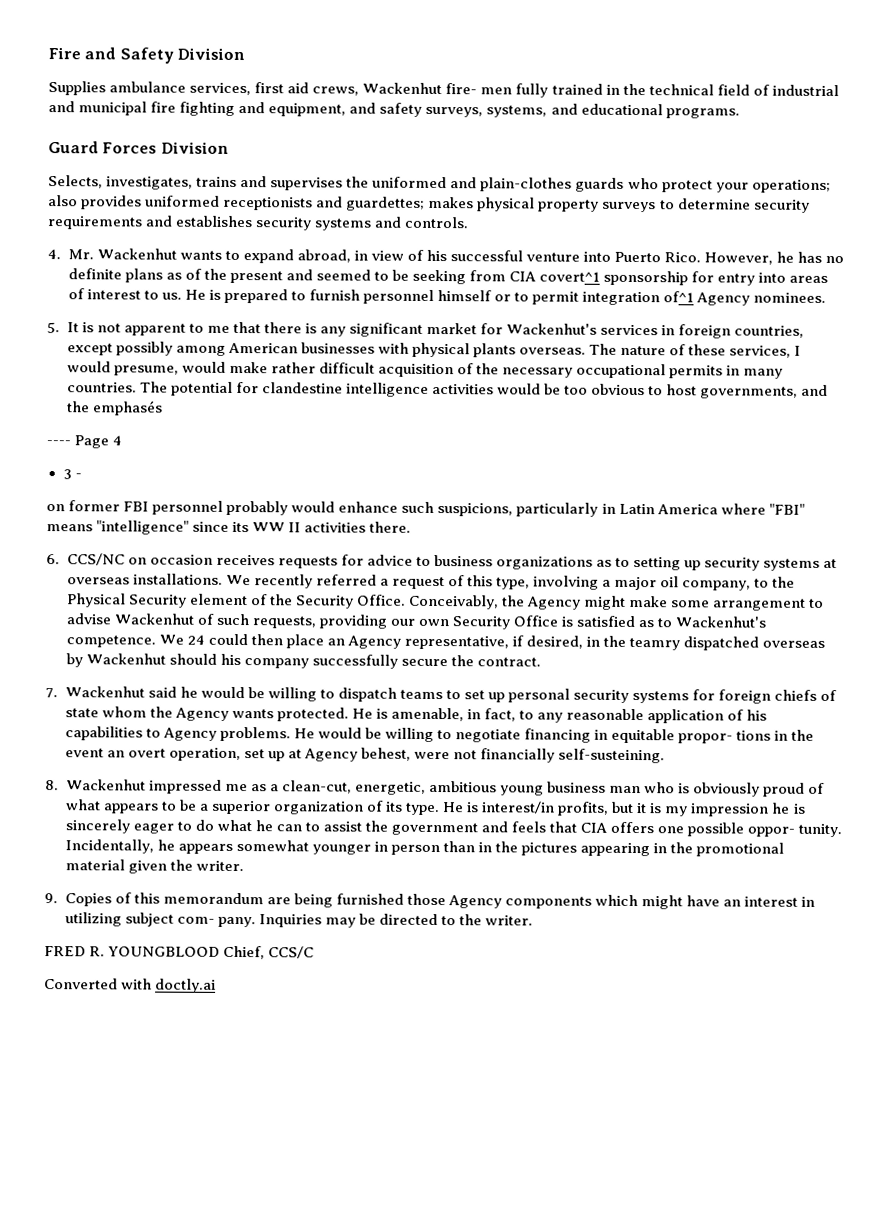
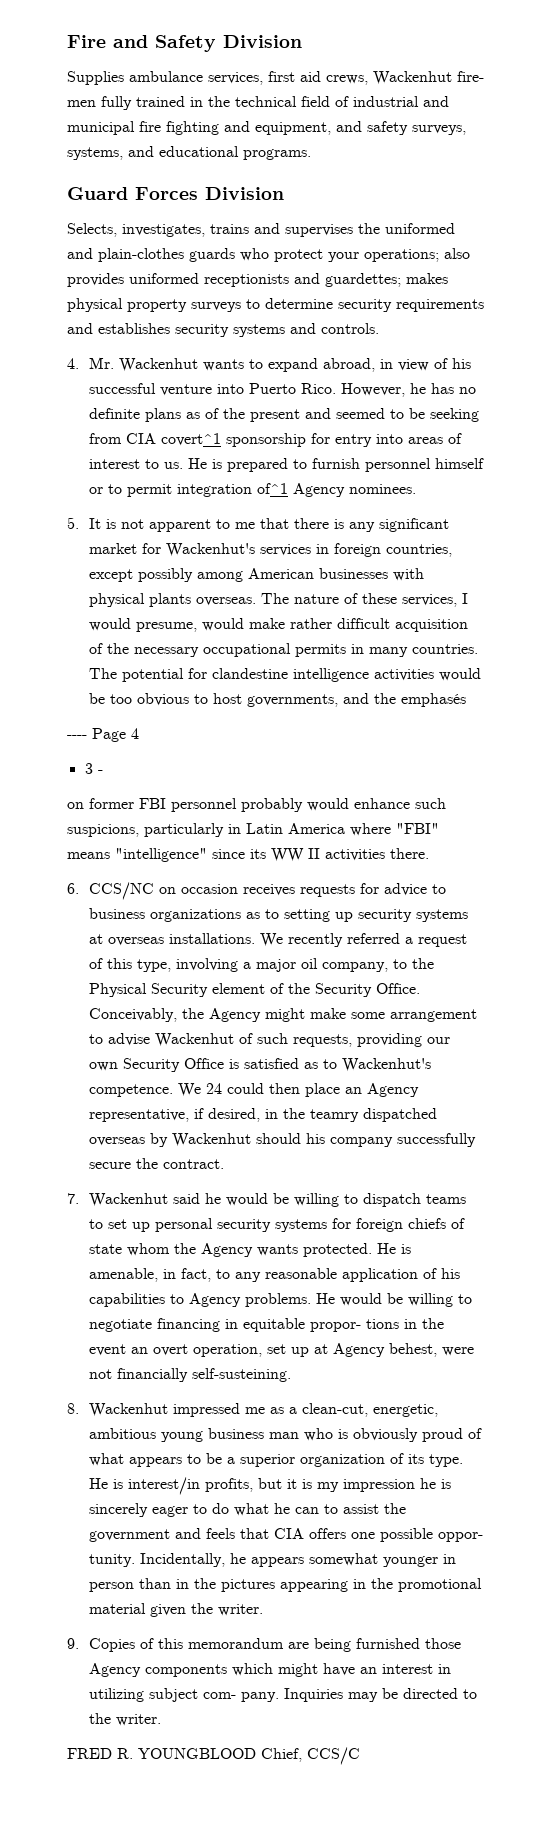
[44,978,217,993] // Converted with doctly.ai -> (360, 1756) none

